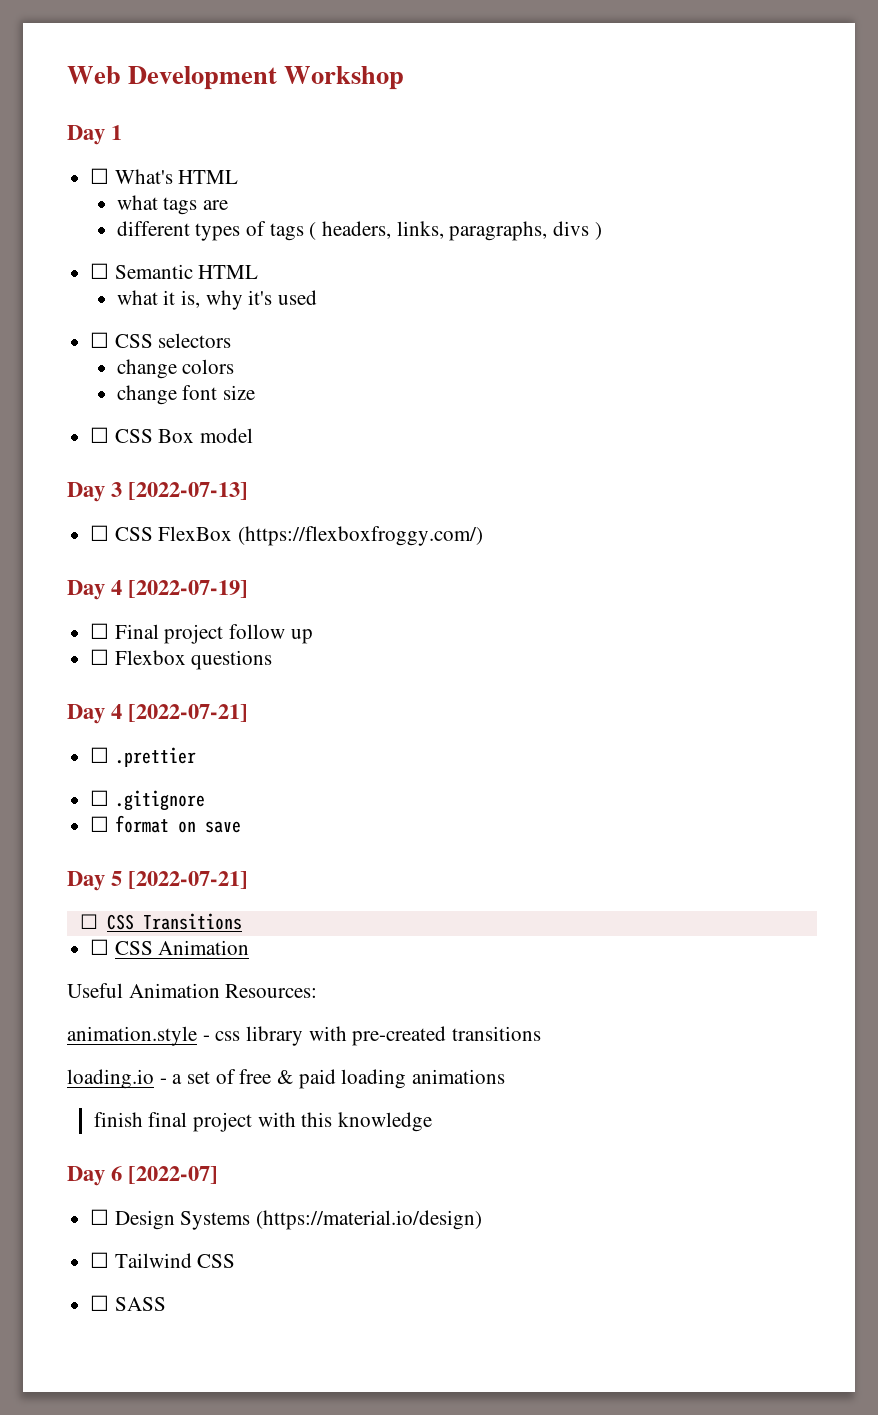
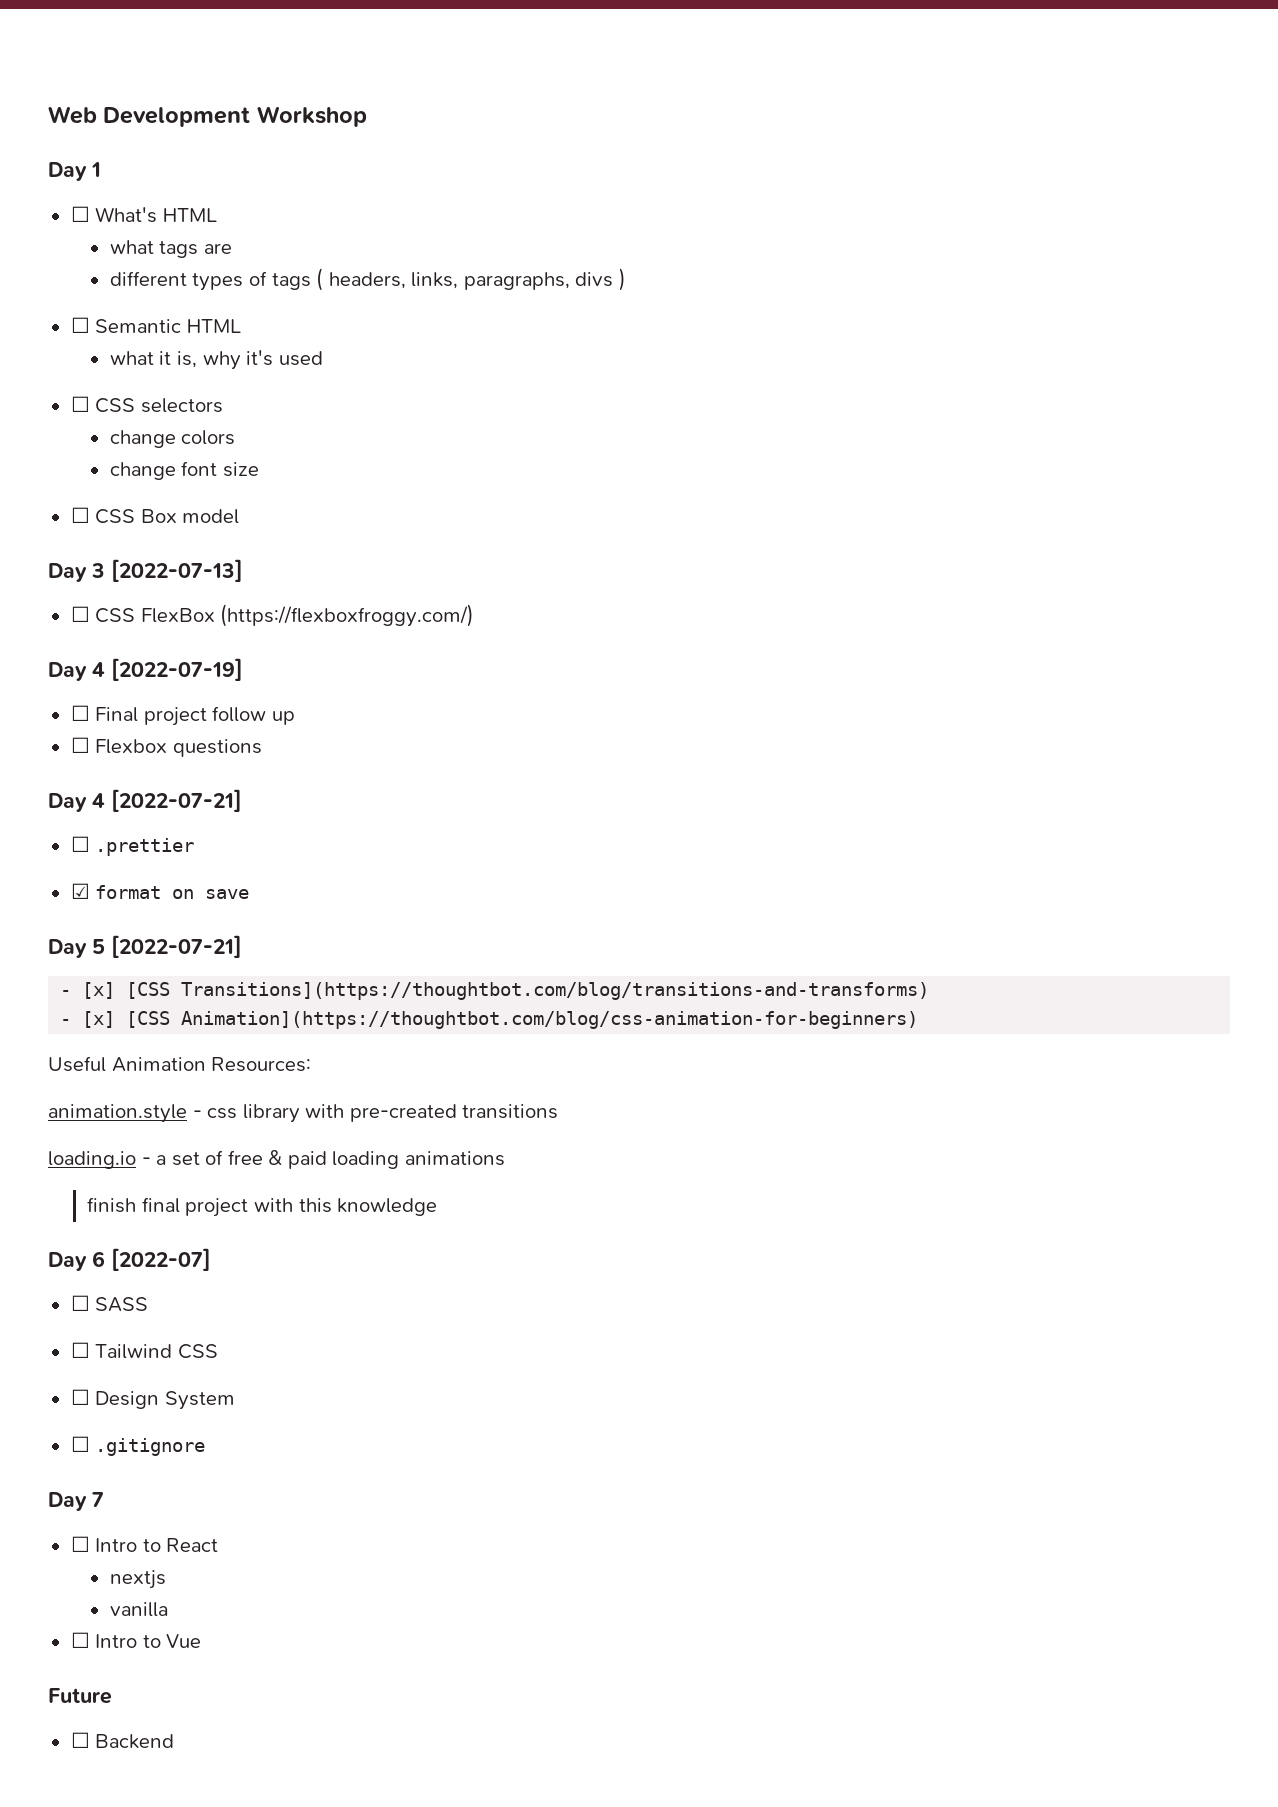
[90,790,205,811] [90,816,110,832] ☐ .gitignore // ☐ -> [70,883,90,899] ☑
[79,913,242,930] [90,939,250,955] ☐ CSS Transitions // ☐ CSS Animation -> [60,982,930,1000] [60,1011,919,1029] - [x] [CSS Transitions](https://thoughtbot.com/blog/transitions-and-transforms) // - [x] [CSS Animation](https://thoughtbot.com/blog/css-animation-for-beginners)
[114,1210,483,1230] Design Systems (https://material.io/design) -> [95,1297,149,1312] SASS
[114,1297,166,1311] SASS -> [95,1391,235,1410] [70,1436,206,1456] [48,1492,104,1511] [70,1536,219,1552] [109,1570,166,1589] [109,1602,168,1617] [70,1632,202,1648] [48,1688,112,1704] [70,1732,175,1749] Design System // ☐ .gitignore // Day 7 // ☐ Intro to React // nextjs // vanilla // ☐ Intro to Vue // Future // ☐ Backend

